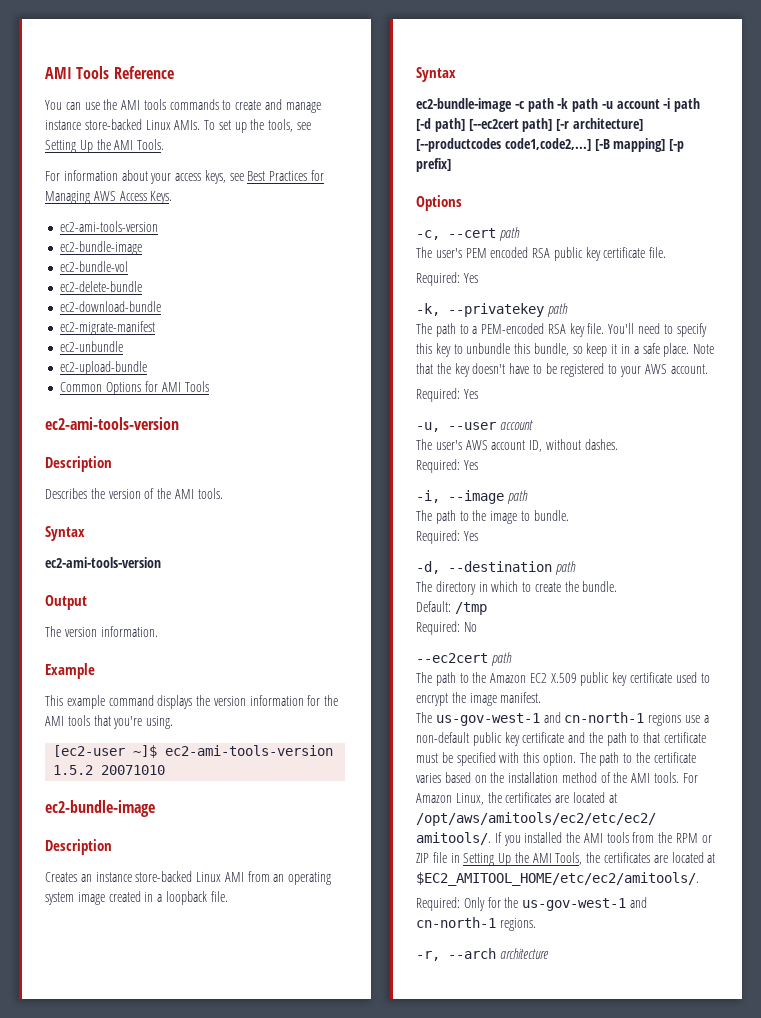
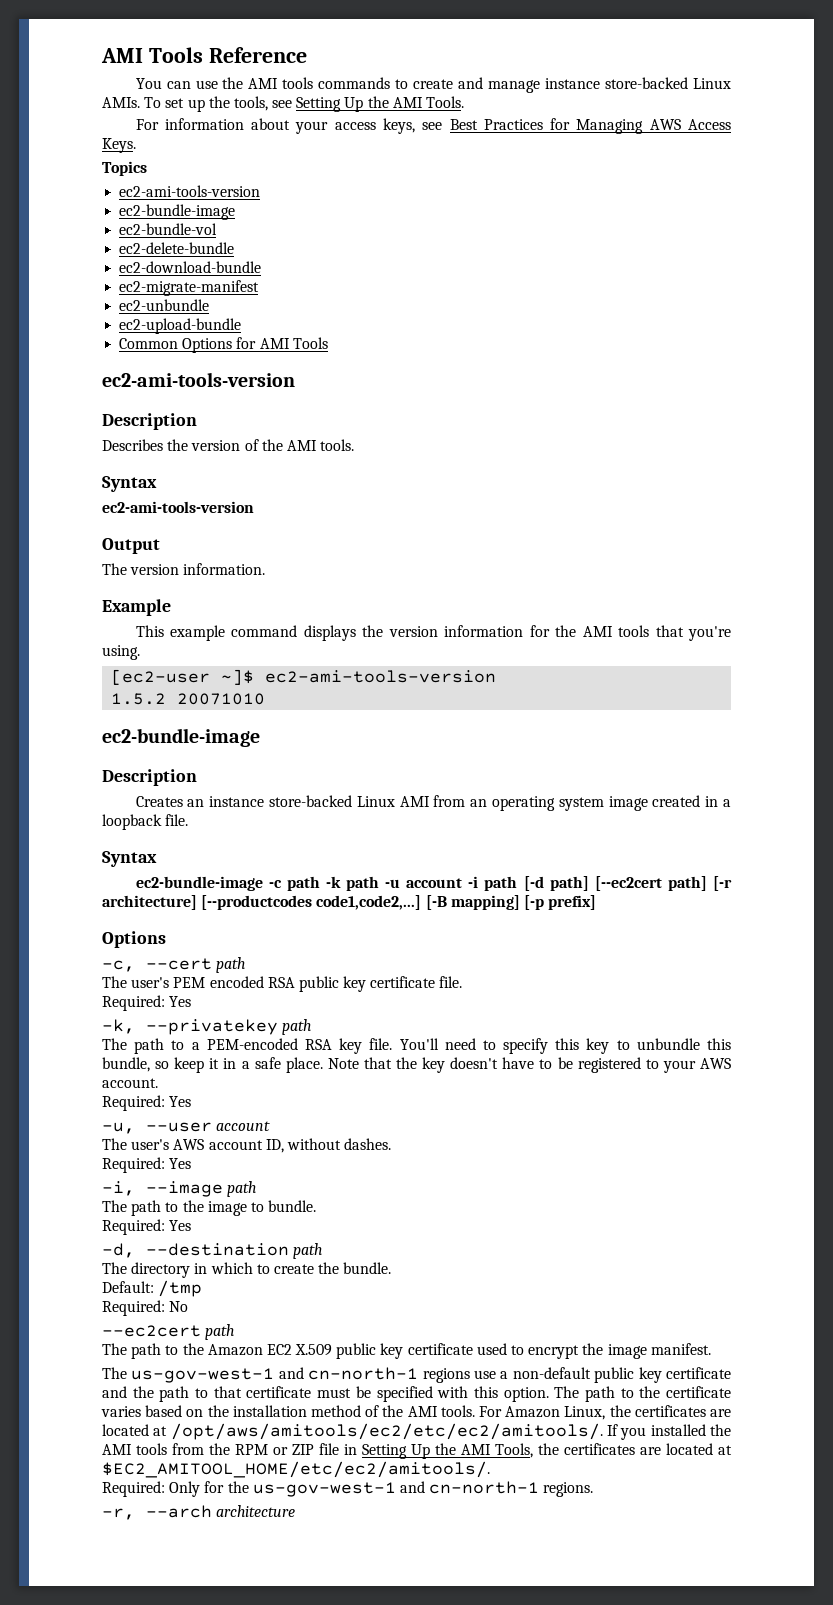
(173, 197) none -> [102,161,147,176] // Topics

